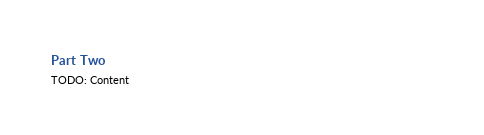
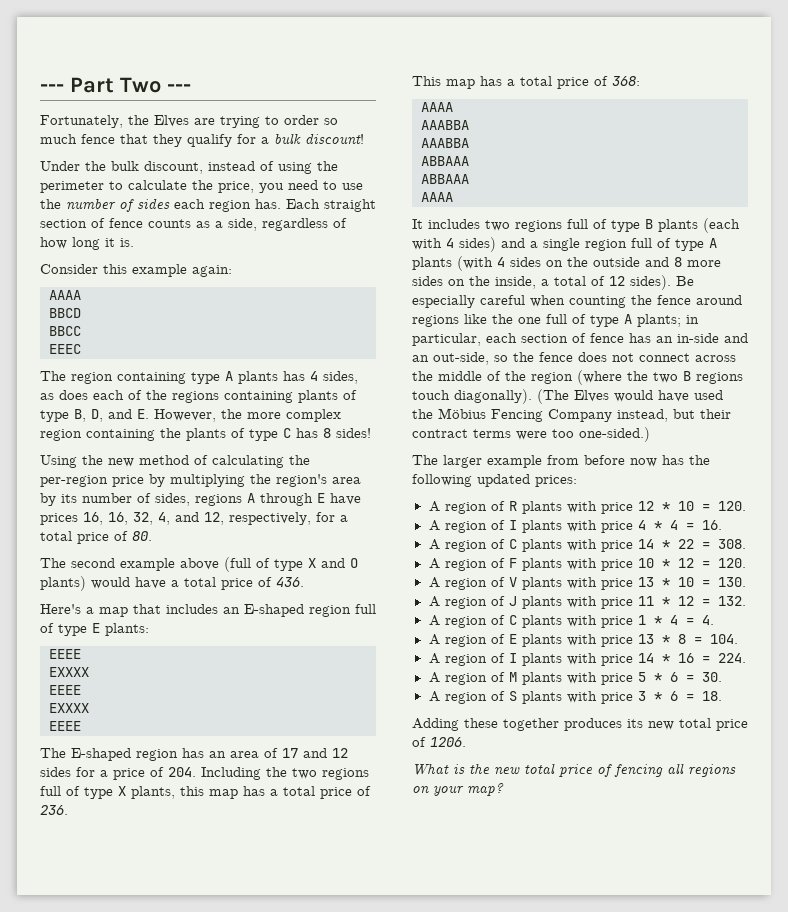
(51, 60) none -> [40,84,64,92] ---
[51,76,129,84] // TODO: Content -> [167,84,191,92] [40,115,338,128] [40,133,364,147] [40,161,338,174] [40,180,363,193] [40,198,376,212] [40,218,347,231] [40,237,134,250] [40,264,232,277] [49,290,81,300] [49,308,81,318] [49,326,81,336] [49,344,81,354] [40,371,358,384] [40,390,357,403] [40,409,341,422] [40,428,371,441] [40,455,310,468] [40,474,361,487] [40,493,361,506] [40,512,348,525] [40,531,152,544] [40,557,358,572] [40,576,304,591] [40,604,376,617] [40,623,149,636] [49,649,81,659] [49,667,89,677] [49,685,81,695] [49,703,89,713] [49,721,81,731] [40,748,348,761] [40,767,369,780] [40,786,371,799] [40,805,68,815] [412,76,640,89] [421,102,453,112] [421,120,469,130] [421,138,469,148] [421,156,469,166] [421,174,469,184] [421,192,453,202] [412,218,740,233] [412,237,717,252] [412,256,721,271] [412,275,694,290] [412,295,742,308] [412,314,699,327] [412,333,748,346] [412,352,736,365] [412,370,743,385] [412,389,723,404] [412,408,731,422] [412,427,650,442] [412,455,710,468] [412,474,577,487] [428,501,746,514] [428,520,722,533] [428,539,746,552] [428,558,746,571] [428,577,746,590] [428,596,746,609] [428,615,714,628] [428,634,738,647] [428,653,746,666] [428,672,722,685] [428,691,722,704] [412,718,748,731] [412,737,466,747] [412,763,736,777] [412,783,504,796] --- // Fortunately, the Elves are trying to order so much fence that they qualify for a bulk discount! // Under the bulk discount, instead of using the perimeter to calculate the price, you need to use the number of sides each region has. Each straight section of fence counts as a side, regardless of how long it is. // Consider this example again: // AAAA // BBCD // BBCC // EEEC // The region containing type A plants has 4 sides, as does each of the regions containing plants of type B, D, and E. However, the more complex region containing the plants of type C has 8 sides! // Using the new method of calculating the per-region price by multiplying the region's area by its number of sides, regions A through E have prices 16, 16, 32, 4, and 12, respectively, for a total price of 80. // The second example above (full of type X and O plants) would have a total price of 436. // Here's a map that includes an E-shaped region full of type E plants: // EEEE // EXXXX // EEEE // EXXXX // EEEE // The E-shaped region has an area of 17 and 12 sides for a price of 204. Including the two regions full of type X plants, this map has a total price of 236. // This map has a total price of 368: // AAAA // AAABBA // AAABBA // ABBAAA // ABBAAA // AAAA // It includes two regions full of type B plants (each with 4 sides) and a single region full of type A plants (with 4 sides on the outside and 8 more sides on the inside, a total of 12 sides). Be especially careful when counting the fence around regions like the one full of type A plants; in particular, each section of fence has an in-side and an out-side, so the fence does not connect across the middle of the region (where the two B regions touch diagonally). (The Elves would have used the Möbius Fencing Company instead, but their contract terms were too one-sided.) // The larger example from before now has the following updated prices: // A region of R plants with price 12 * 10 = 120. // A region of I plants with price 4 * 4 = 16. // A region of C plants with price 14 * 22 = 308. // A region of F plants with price 10 * 12 = 120. // A region of V plants with price 13 * 10 = 130. // A region of J plants with price 11 * 12 = 132. // A region of C plants with price 1 * 4 = 4. // A region of E plants with price 13 * 8 = 104. // A region of I plants with price 14 * 16 = 224. // A region of M plants with price 5 * 6 = 30. // A region of S plants with price 3 * 6 = 18. // Adding these together produces its new total price of 1206. // What is the new total price of fencing all regions on your map?

